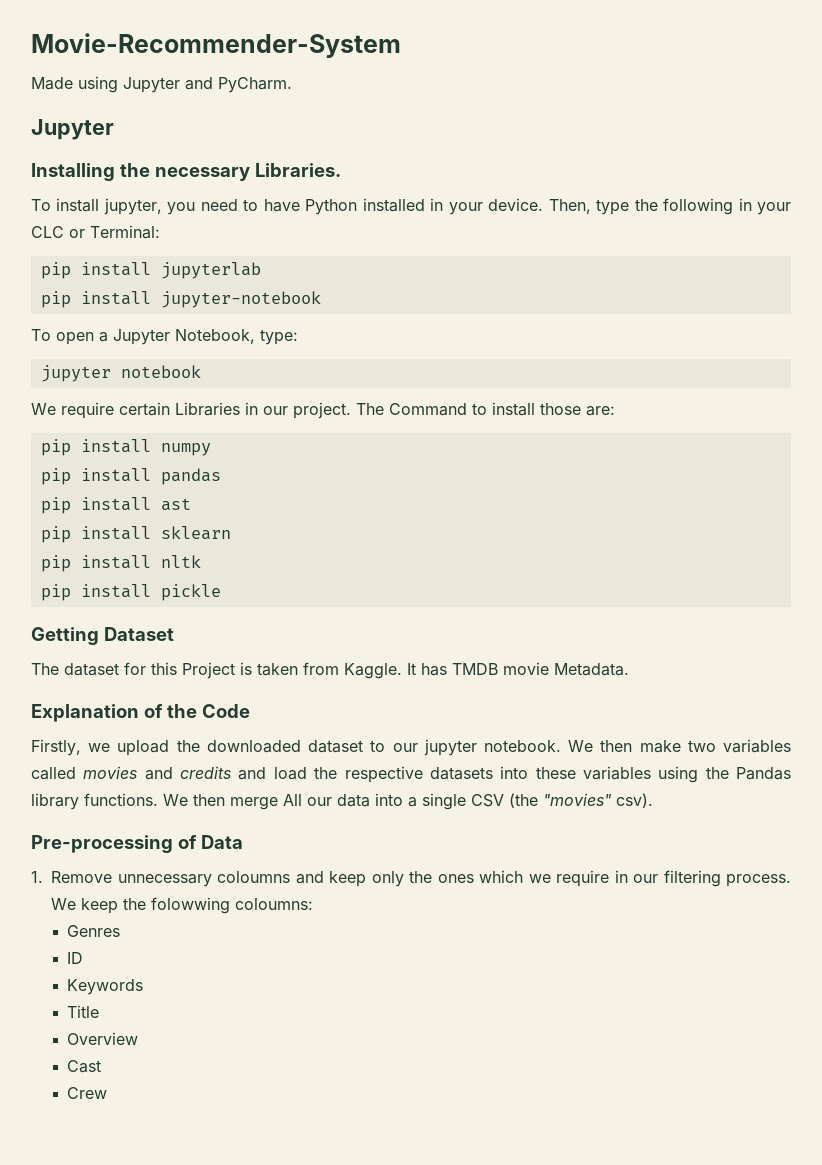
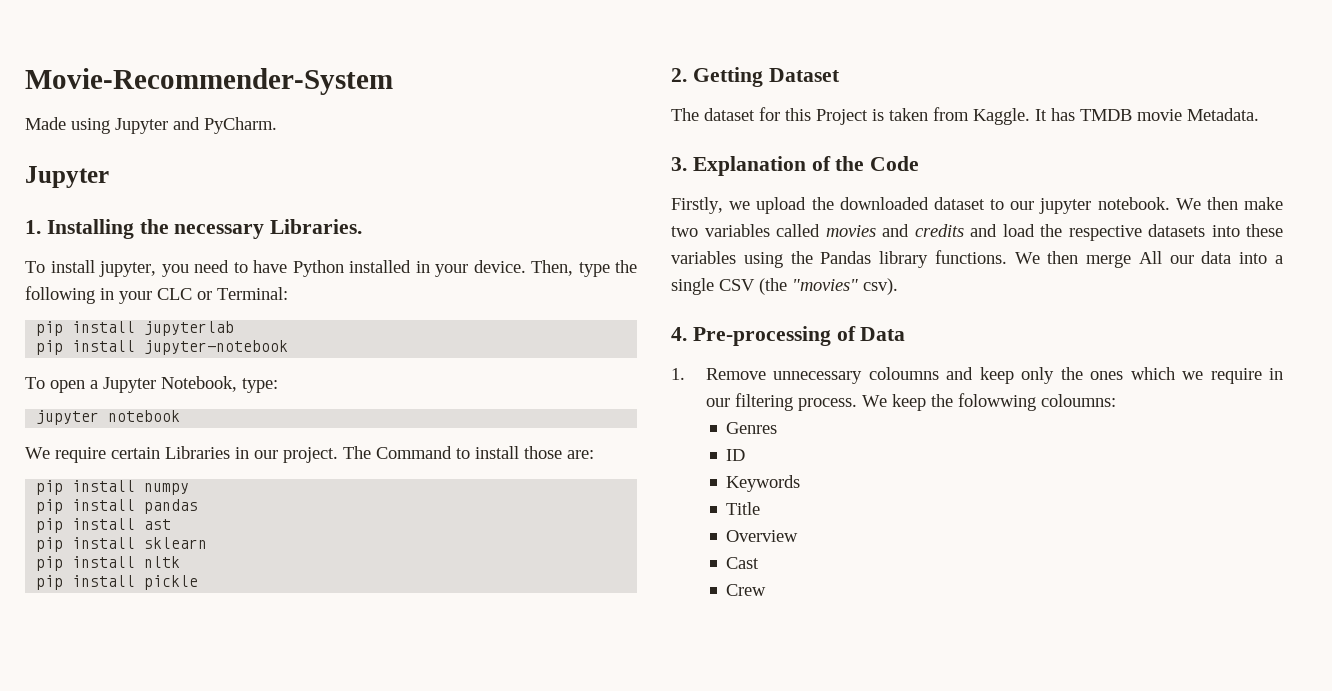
(114, 129) none -> [25,220,41,234] 1.
(221, 592) none -> [671,68,687,82] 2.
(629, 669) none -> [671,157,687,171] 3.
(653, 800) none -> [671,327,687,341] 4.

